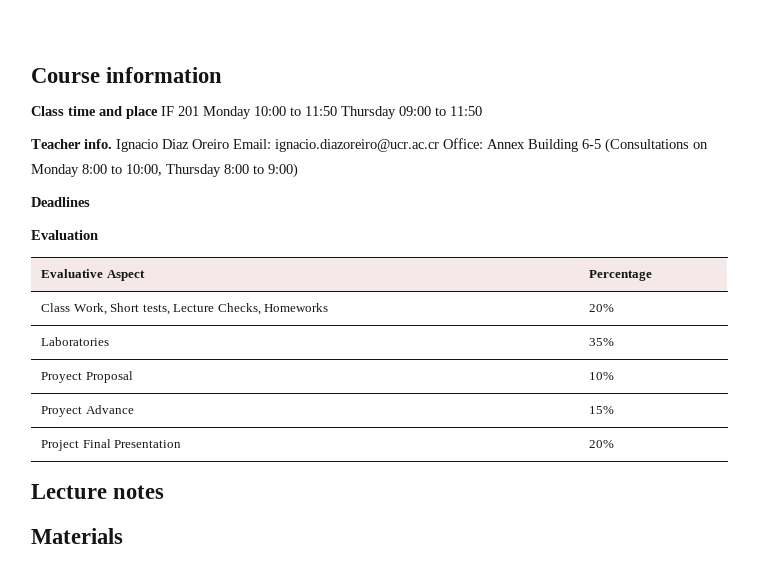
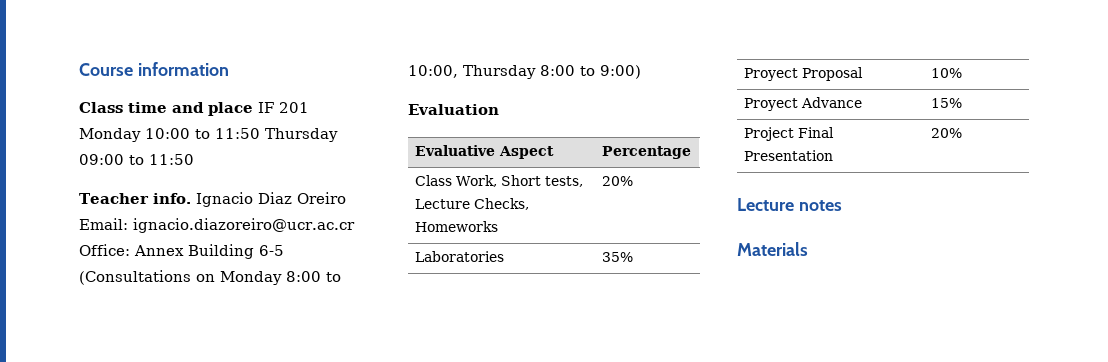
[31,197,90,207] // Deadlines -> (641, 72) none

